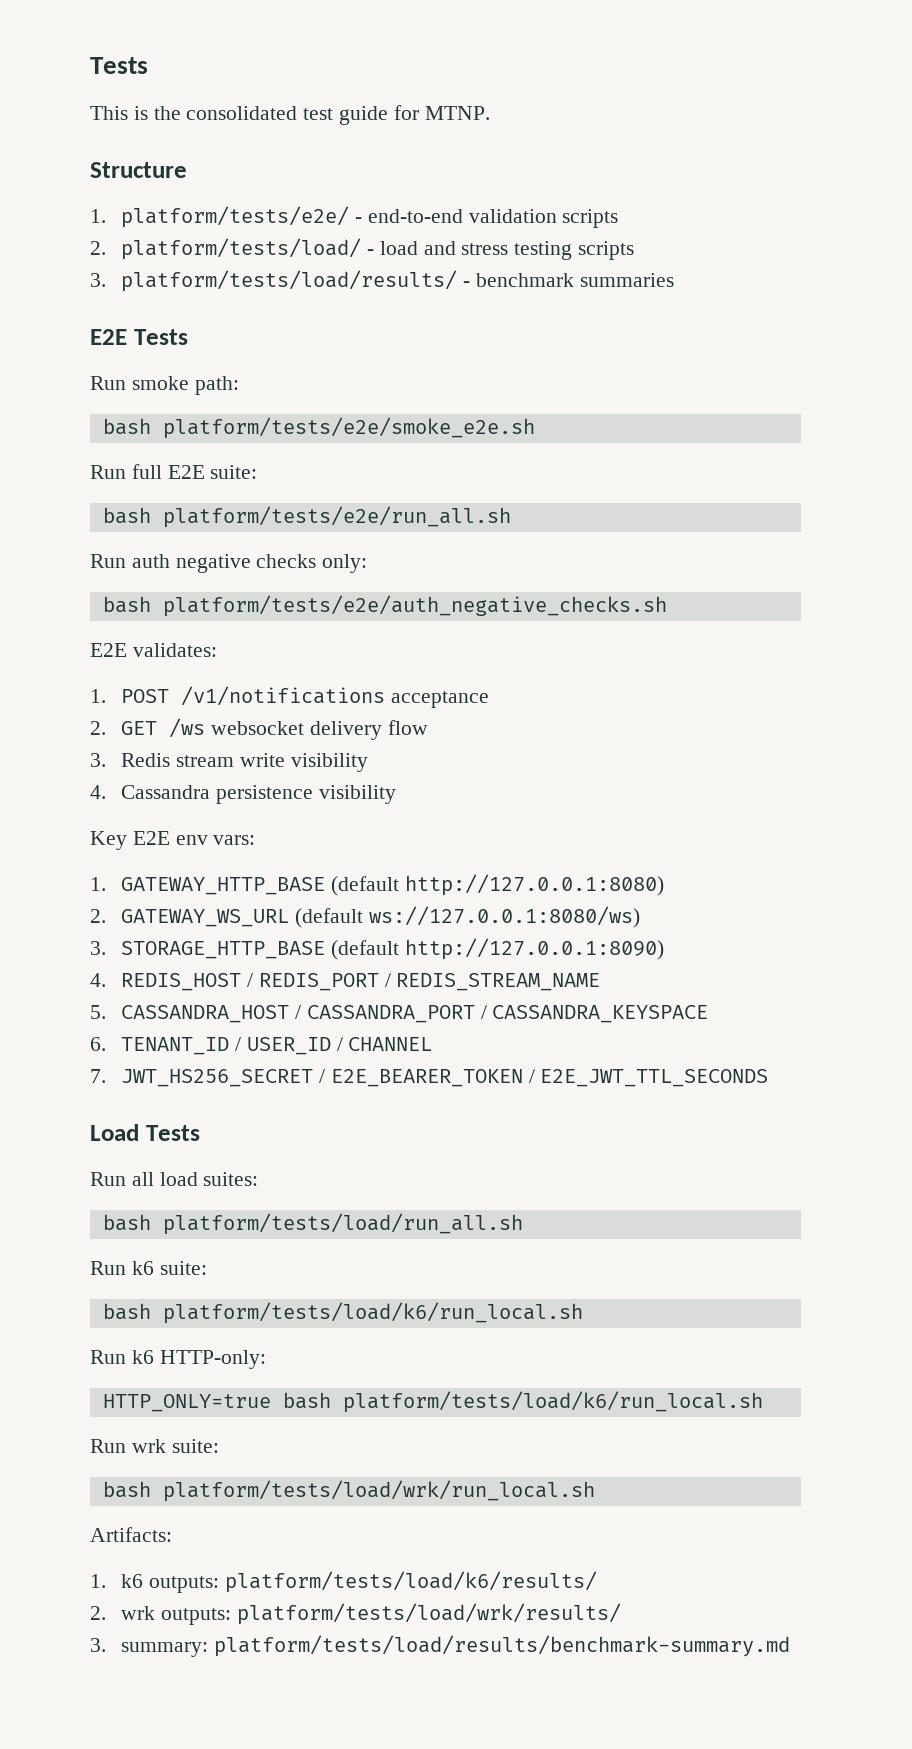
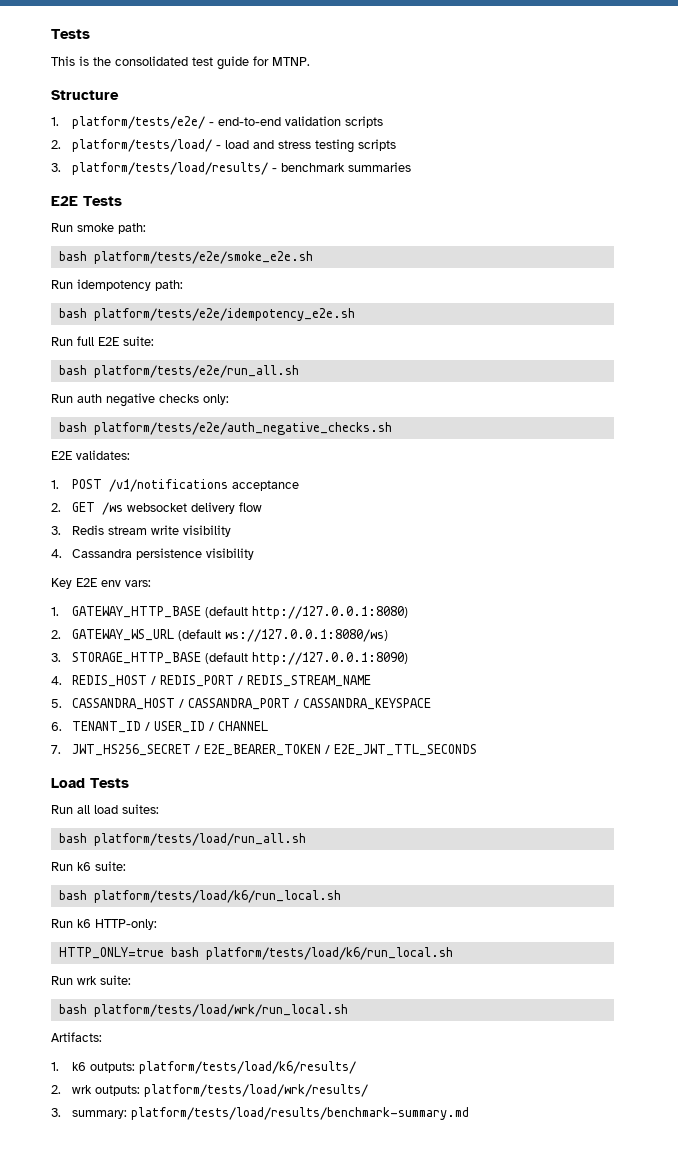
(535, 428) none -> [51,279,183,291] [58,308,355,321] // Run idempotency path: // bash platform/tests/e2e/idempotency_e2e.sh

